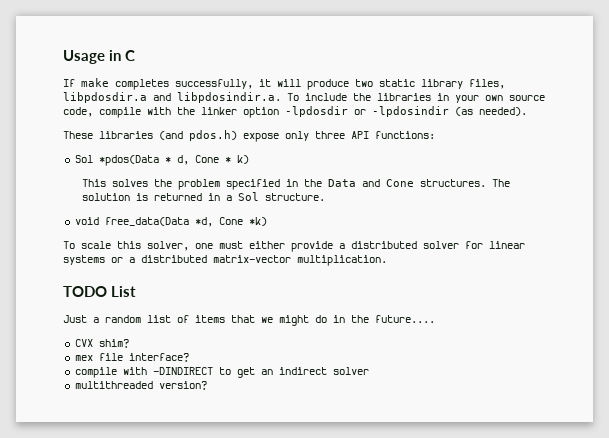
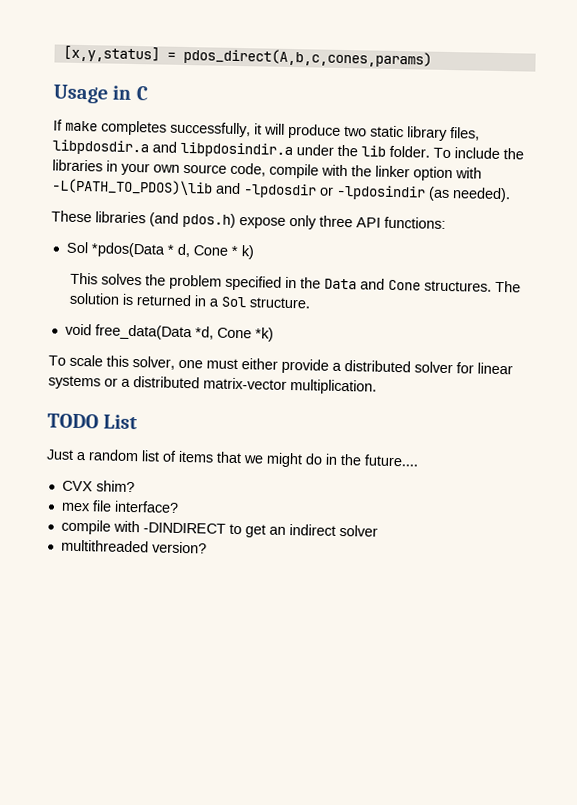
(63, 57) none -> [62,45,432,68] [x,y,status] = pdos_direct(A,b,c,cones,params) //
[177,92,281,103] libpdosindir.a. -> [180,141,430,159] libpdosindir.a under the lib folder.
(279, 112) none -> [455,167,482,179] [51,178,241,196] with -L(PATH_TO_PDOS)\lib and

